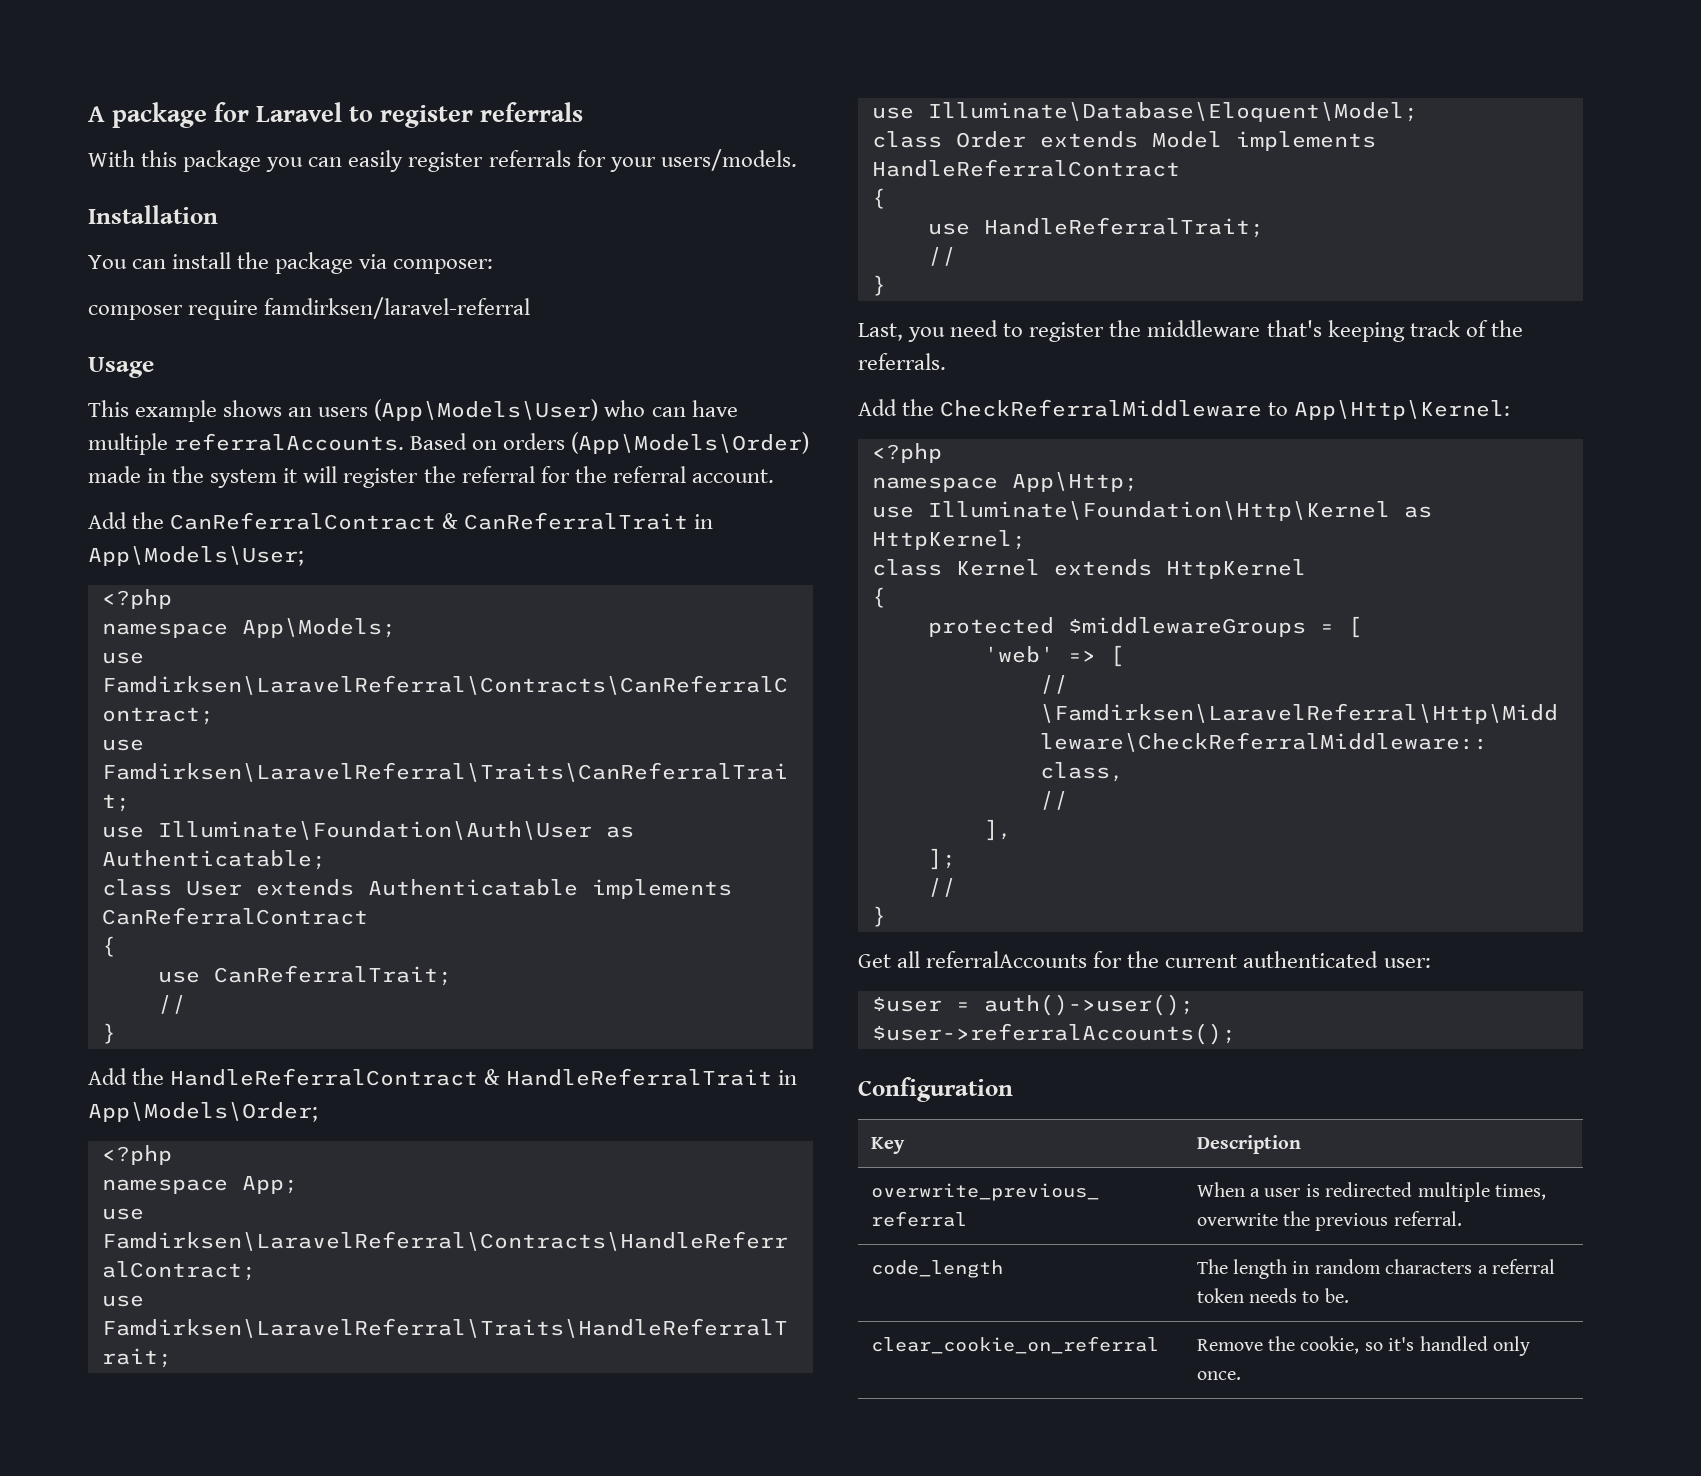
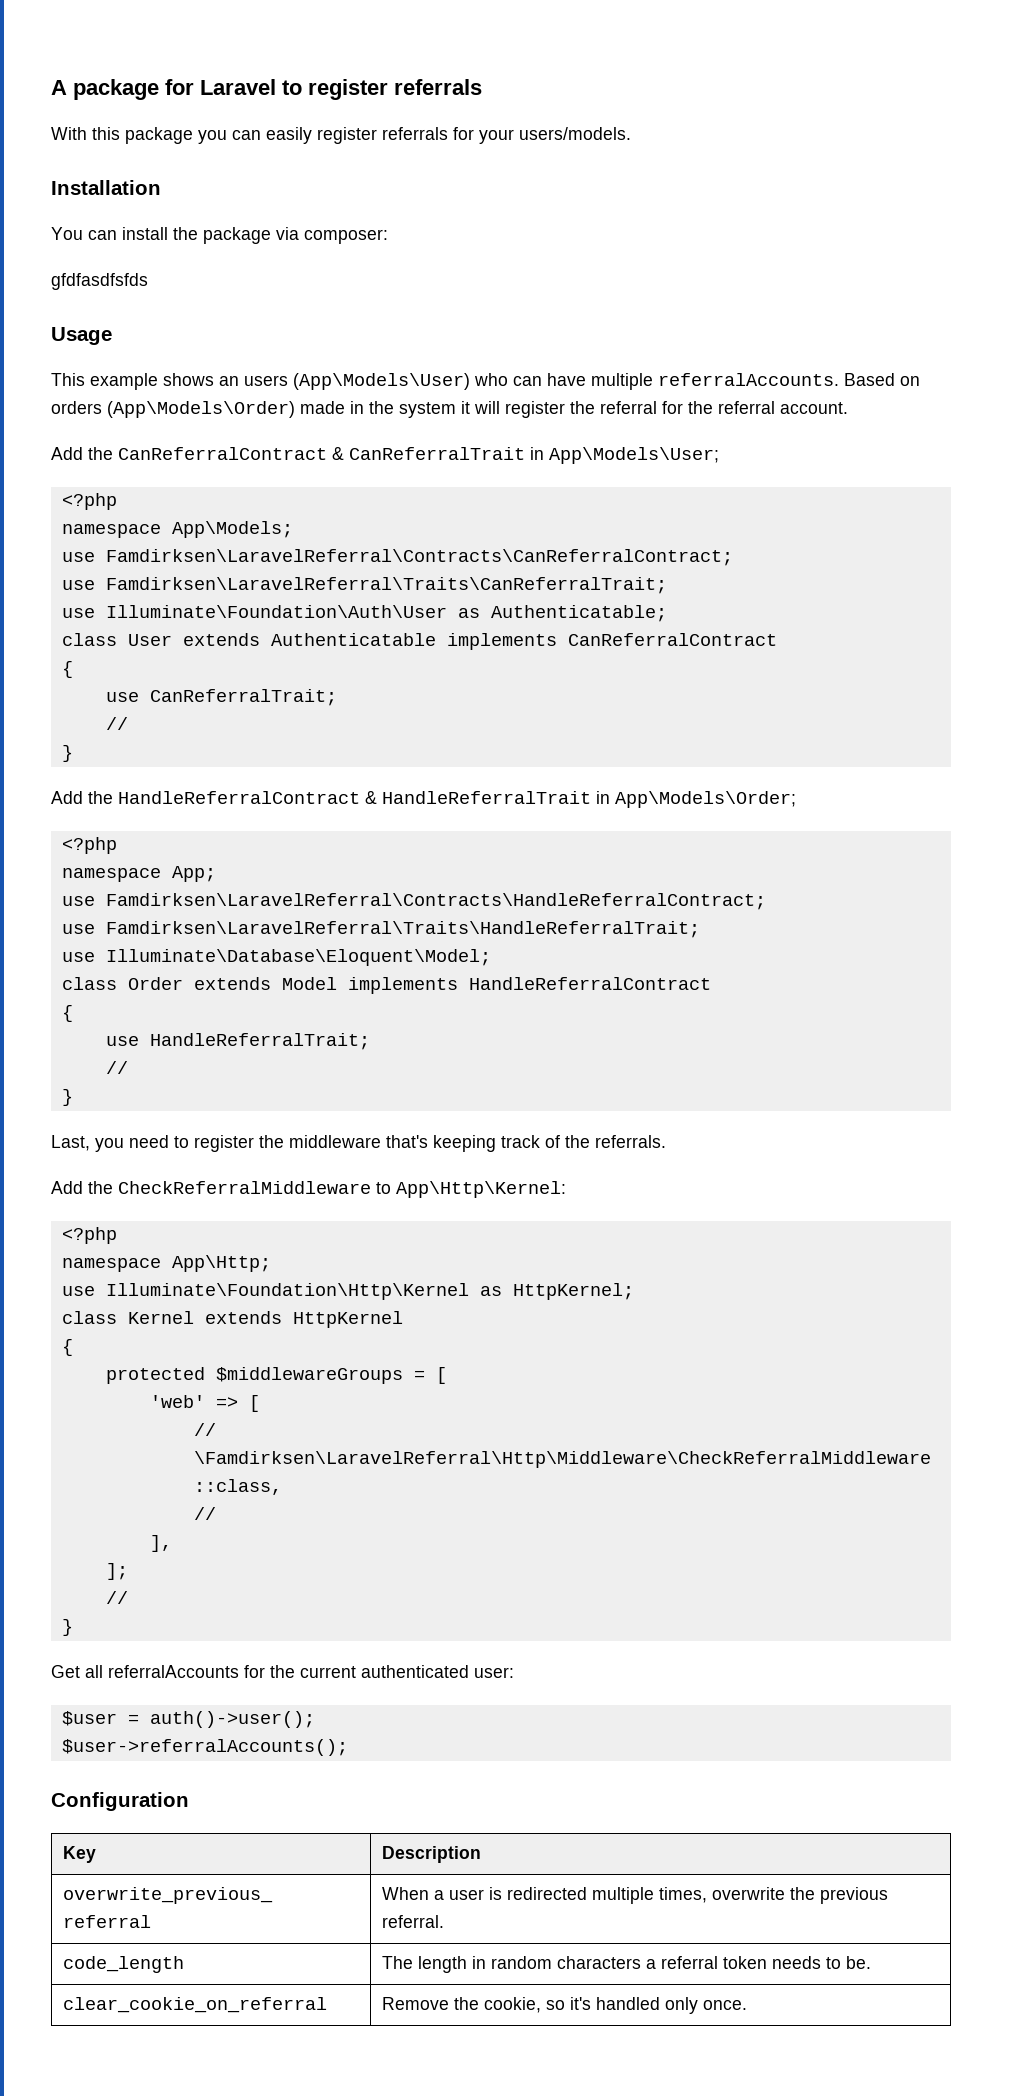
[88,297,531,320] composer require famdirksen/laravel-referral -> [51,273,148,290] gfdfasdfsfds

